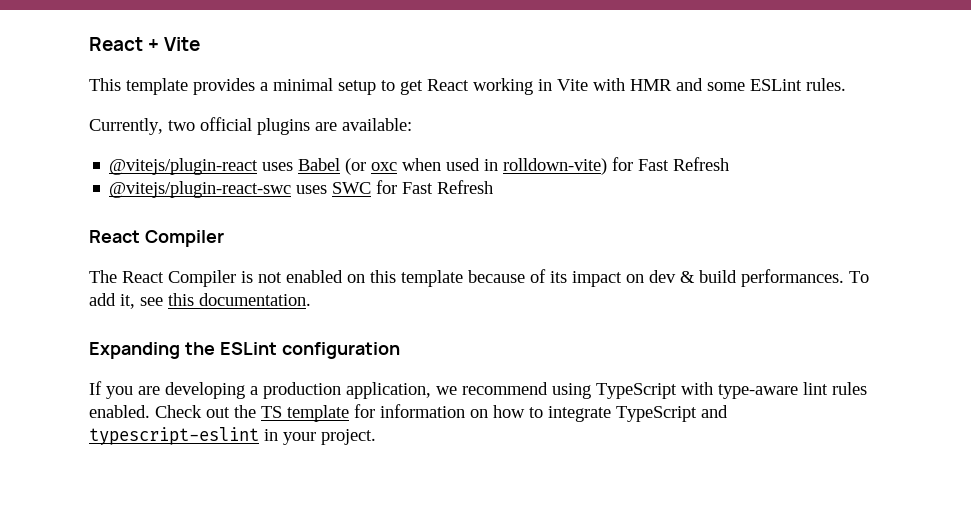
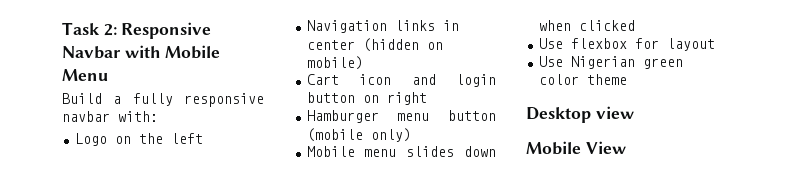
[89,37,201,51] [89,78,846,95] [89,117,412,135] [109,157,730,175] [109,180,494,198] [89,230,224,247] [89,269,869,287] [89,293,311,309] [89,342,400,359] [89,381,867,399] [89,404,728,422] [89,427,376,445] React + Vite // This template provides a minimal setup to get React working in Vite with HMR and some ESLint rules. // Currently, two official plugins are available: // @vitejs/plugin-react uses Babel (or oxc when used in rolldown-vite) for Fast Refresh // @vitejs/plugin-react-swc uses SWC for Fast Refresh // React Compiler // The React Compiler is not enabled on this template because of its impact on dev & build performances. To add it, see this documentation. // Expanding the ESLint configuration // If you are developing a production application, we recommend using TypeScript with type-aware lint rules enabled. Check out the TS template for information on how to integrate TypeScript and typescript-eslint in your project. -> [62,22,212,39] [62,45,221,59] [62,69,108,81] [62,93,264,107] [62,111,158,122] [74,133,203,146] [306,20,459,33] [306,38,443,52] [306,56,363,70] [306,74,496,87] [306,92,427,105] [306,110,496,123] [306,128,411,142] [306,146,496,157] [538,20,635,31] [538,38,715,51] [538,56,683,69] [538,74,627,85] [526,106,634,123] [526,141,626,155] Task 2: Responsive Navbar with Mobile Menu // Build a fully responsive navbar with: // Logo on the left // Navigation links in center (hidden on mobile) // Cart icon and login button on right // Hamburger menu button (mobile only) // Mobile menu slides down when clicked // Use flexbox for layout // Use Nigerian green color theme // Desktop view // Mobile View

